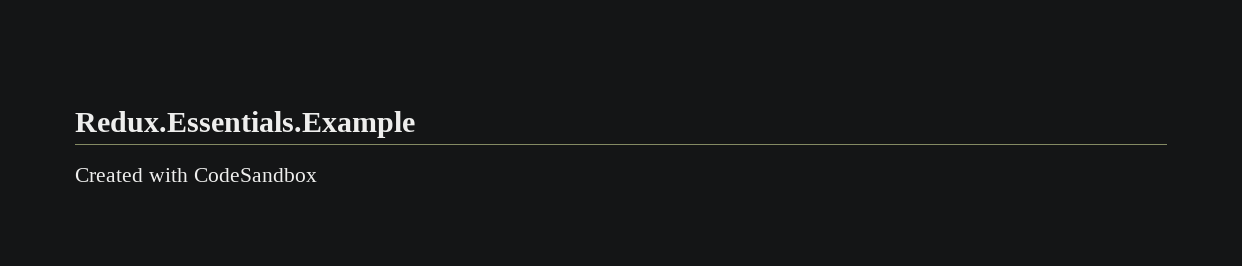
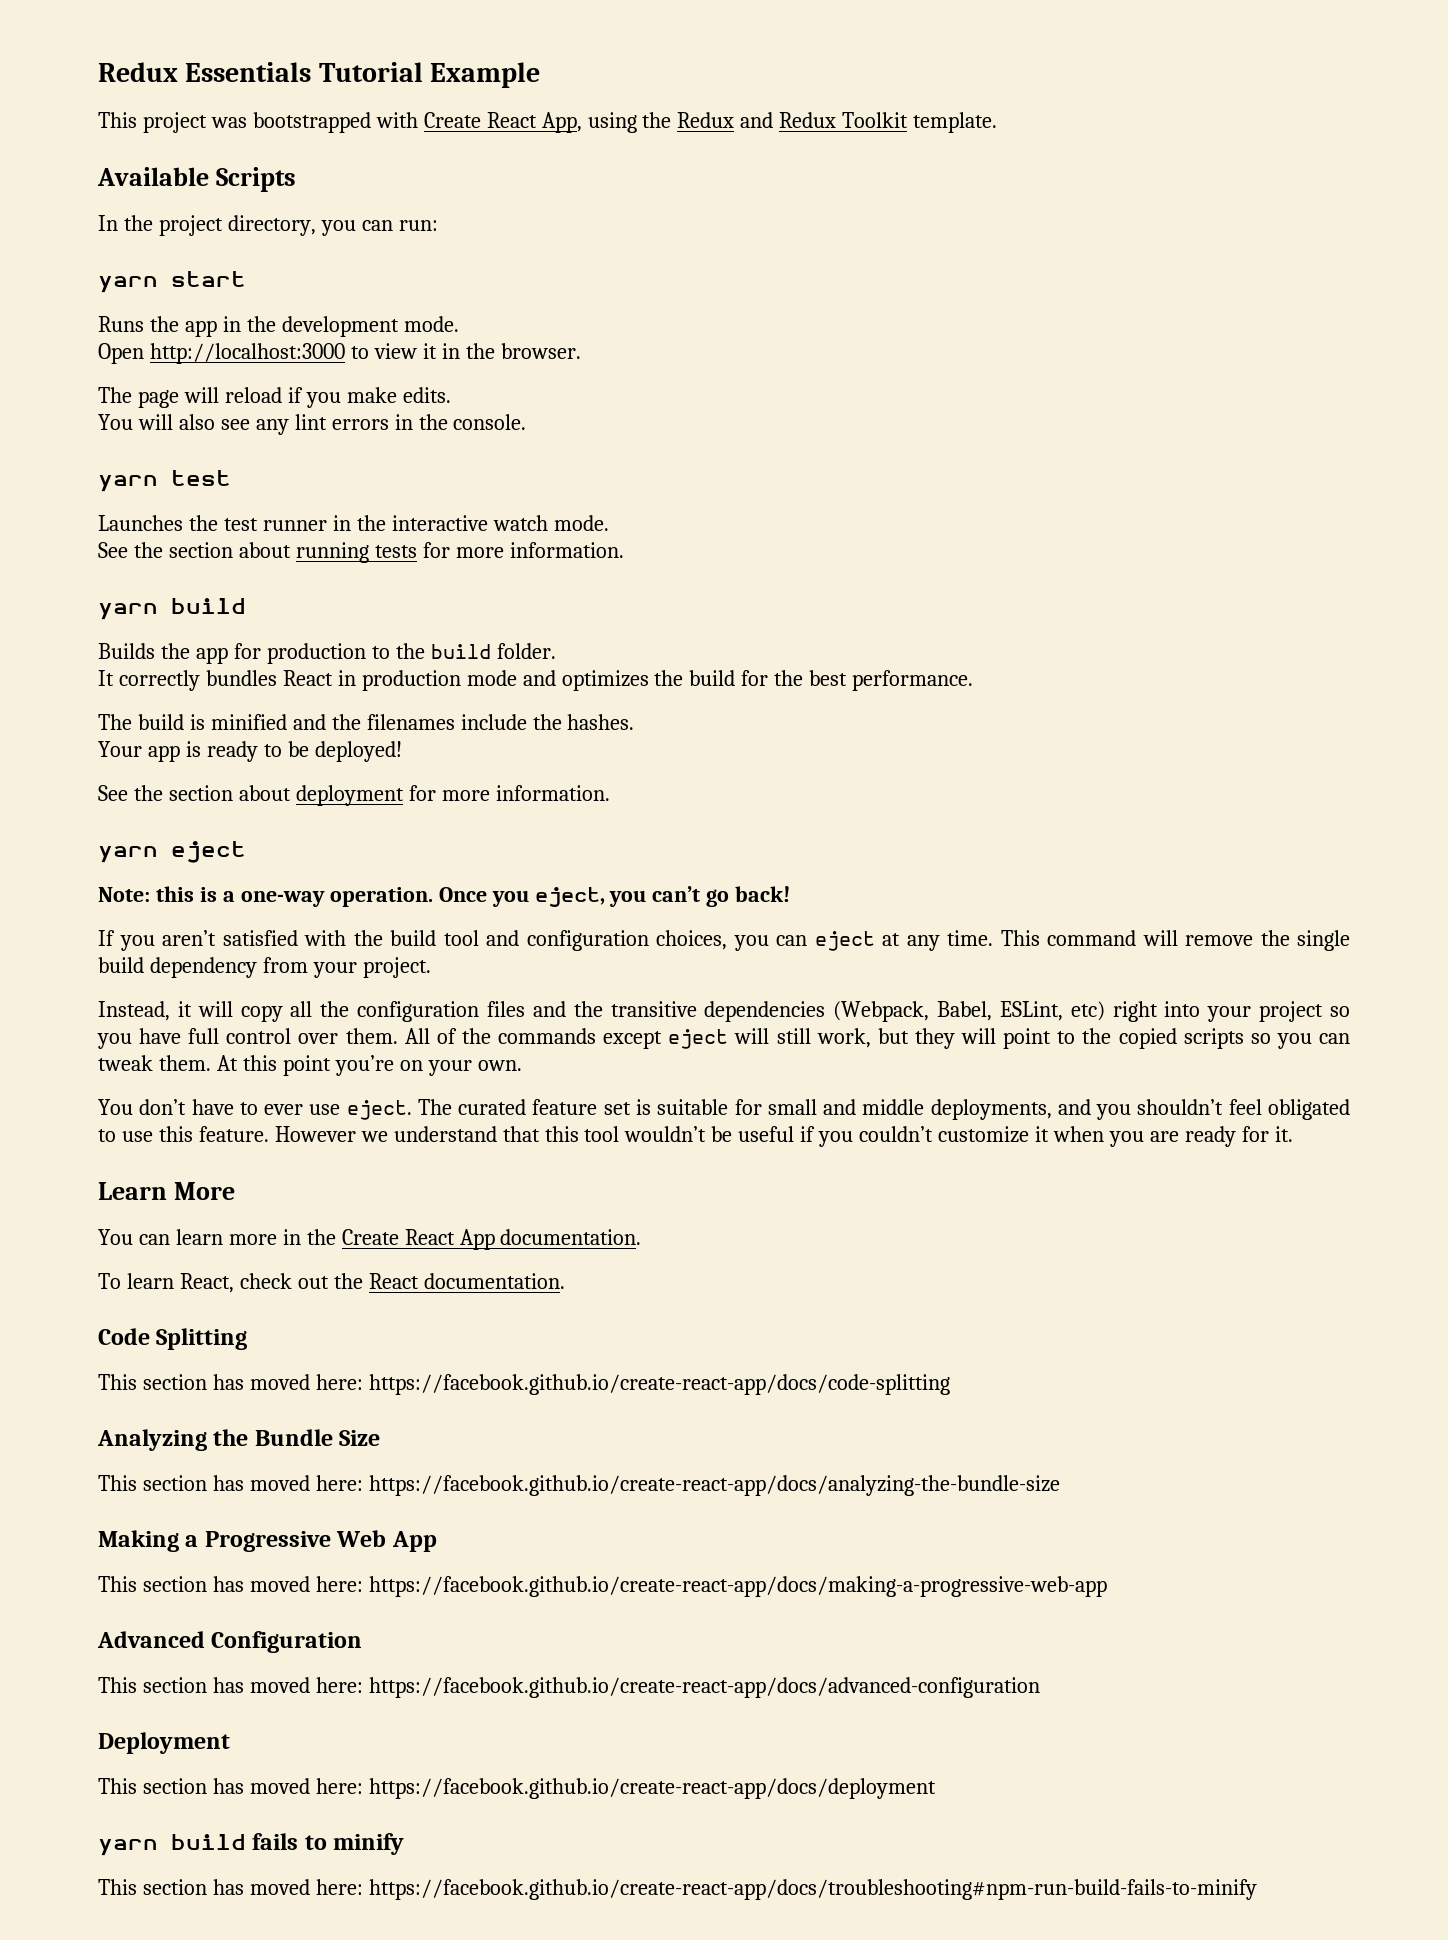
[75,111,415,138] [75,168,317,182] Redux.Essentials.Example // Created with CodeSandbox -> [98,62,541,88] [98,112,998,133] [97,167,296,192] [98,215,438,236] [98,271,246,293] [98,316,459,337] [98,343,581,364] [98,387,451,408] [98,414,527,435] [98,470,231,492] [98,515,609,531] [98,542,624,563] [98,598,246,620] [98,643,556,664] [98,670,974,691] [98,714,635,730] [98,741,402,762] [98,785,610,806] [98,841,246,863] [98,886,791,907] [98,930,1350,951] [98,957,431,978] [98,1001,1350,1022] [97,1028,1350,1049] [98,1055,522,1076] [98,1099,1350,1120] [98,1126,1293,1147] [98,1182,235,1200] [98,1229,642,1250] [98,1273,565,1293] [98,1328,248,1350] [98,1374,950,1395] [97,1429,381,1451] [98,1475,1060,1496] [98,1530,437,1552] [98,1576,1107,1597] [97,1631,363,1653] [98,1677,1040,1698] [98,1732,230,1754] [98,1778,936,1799] [98,1833,405,1856] [98,1879,1257,1900] Redux Essentials Tutorial Example // This project was bootstrapped with Create React App, using the Redux and Redux Toolkit template. // Available Scripts // In the project directory, you can run: // yarn start // Runs the app in the development mode. // Open http://localhost:3000 to view it in the browser. // The page will reload if you make edits. // You will also see any lint errors in the console. // yarn test // Launches the test runner in the interactive watch mode. // See the section about running tests for more information. // yarn build // Builds the app for production to the build folder. // It correctly bundles React in production mode and optimizes the build for the best performance. // The build is minified and the filenames include the hashes. // Your app is ready to be deployed! // See the section about deployment for more information. // yarn eject // Note: this is a one-way operation. Once you eject, you can’t go back! // If you aren’t satisfied with the build tool and configuration choices, you can eject at any time. This command will remove the single build dependency from your project. // Instead, it will copy all the configuration files and the transitive dependencies (Webpack, Babel, ESLint, etc) right into your project so you have full control over them. All of the commands except eject will still work, but they will point to the copied scripts so you can tweak them. At this point you’re on your own. // You don’t have to ever use eject. The curated feature set is suitable for small and middle deployments, and you shouldn’t feel obligated to use this feature. However we understand that this tool wouldn’t be useful if you couldn’t customize it when you are ready for it. // Learn More // You can learn more in the Create React App documentation. // To learn React, check out the React documentation. // Code Splitting // This section has moved here: https://facebook.github.io/create-react-app/docs/code-splitting // Analyzing the Bundle Size // This section has moved here: https://facebook.github.io/create-react-app/docs/analyzing-the-bundle-size // Making a Progressive Web App // This section has moved here: https://facebook.github.io/create-react-app/docs/making-a-progressive-web-app // Advanced Configuration // This section has moved here: https://facebook.github.io/create-react-app/docs/advanced-configuration // Deployment // This section has moved here: https://facebook.github.io/create-react-app/docs/deployment // yarn build fails to minify // This section has moved here: https://facebook.github.io/create-react-app/docs/troubleshooting#npm-run-build-fails-to-minify

